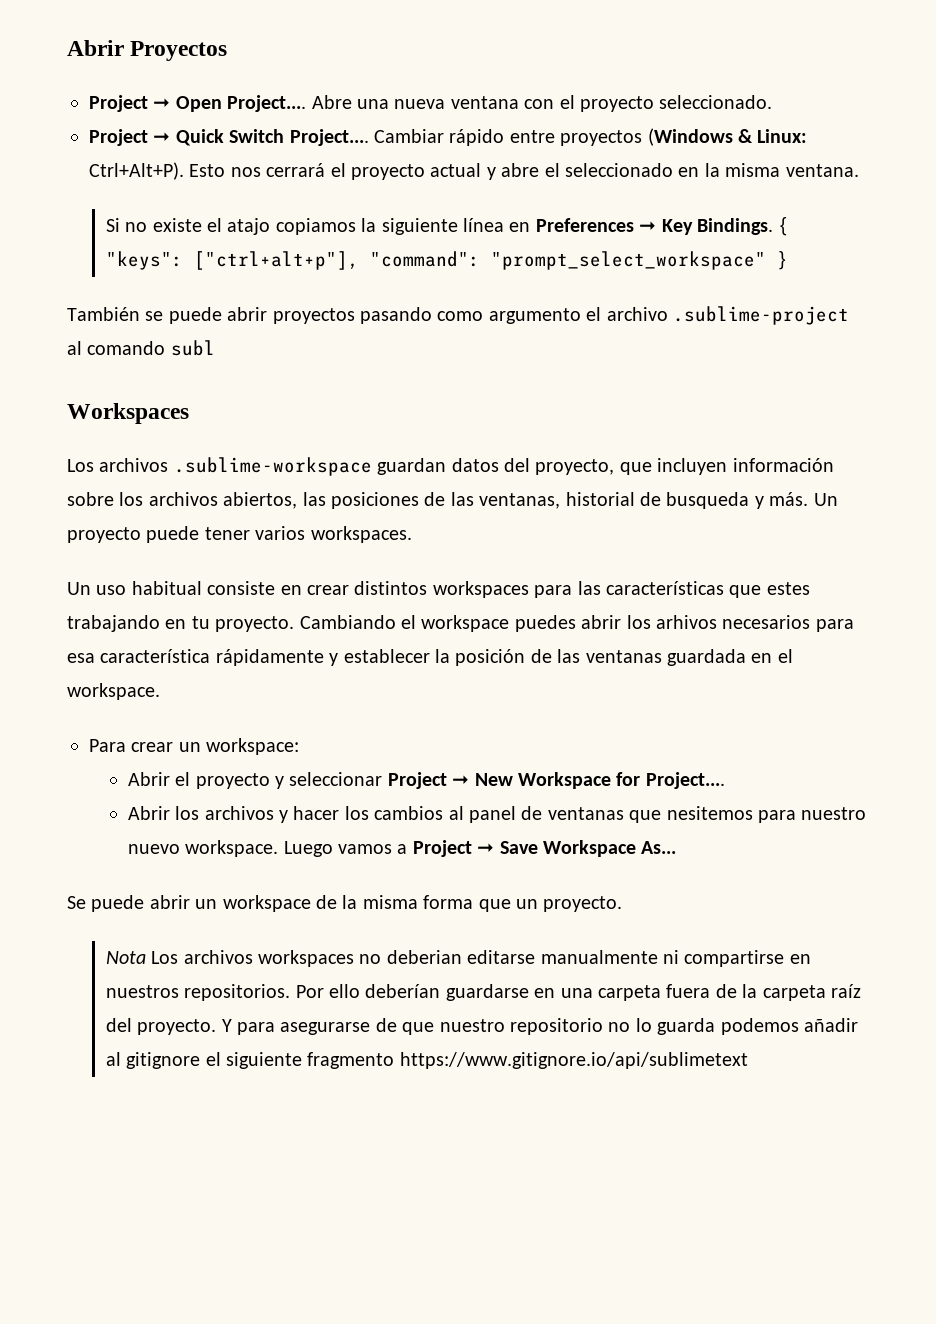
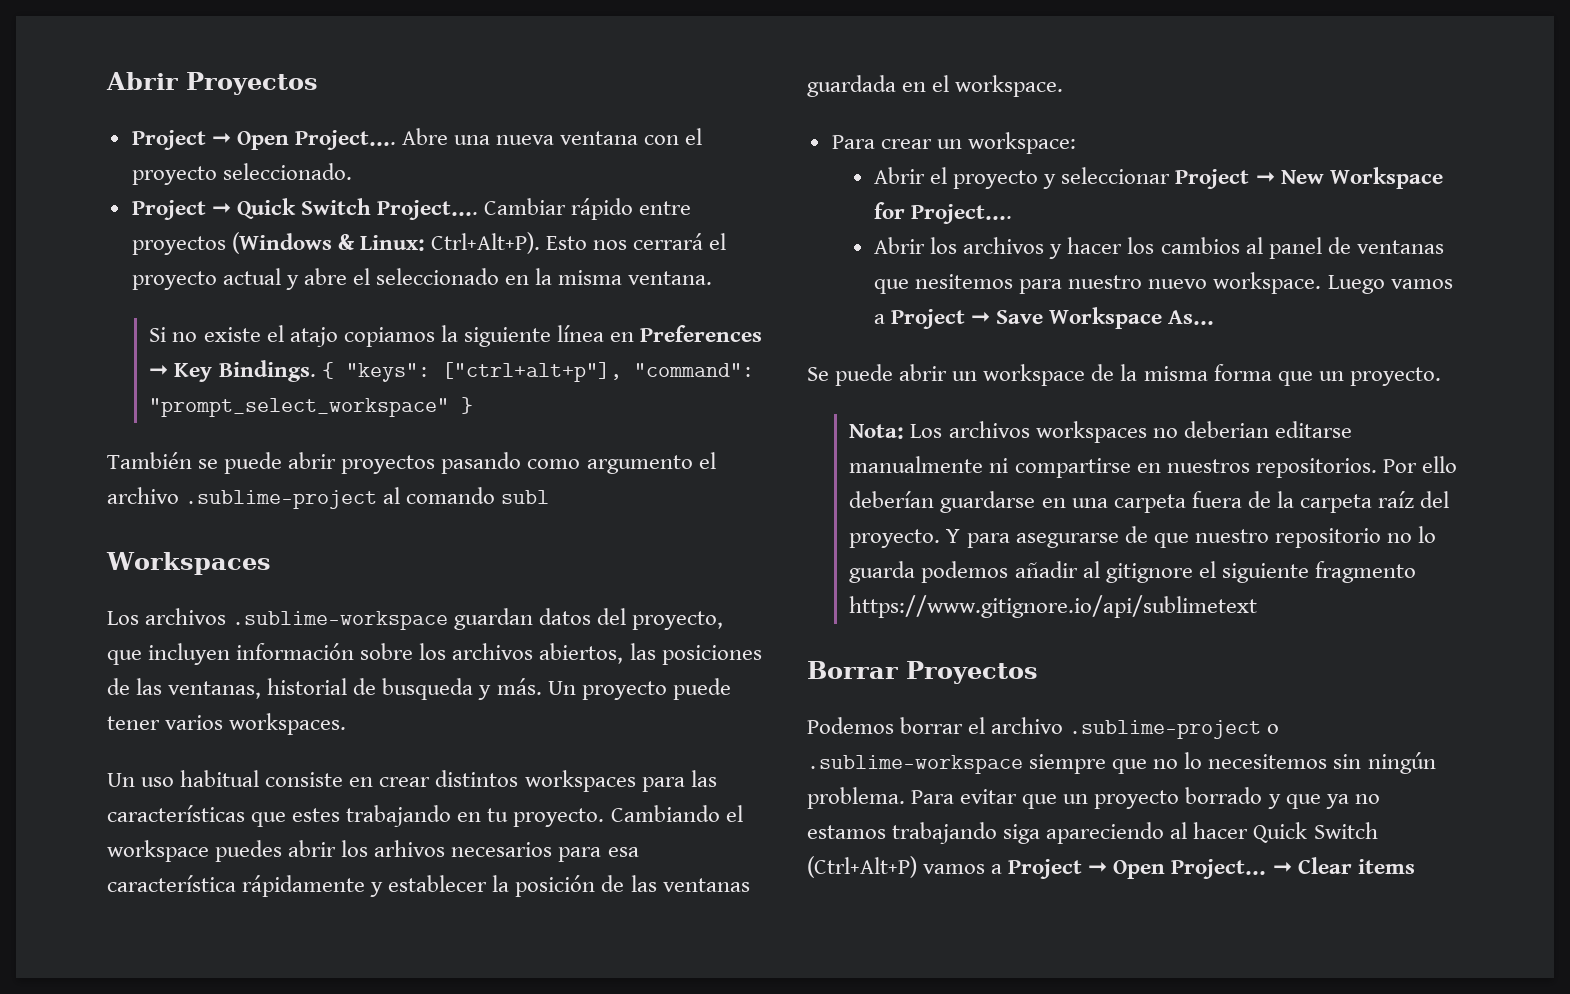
[105,951,146,964] Nota -> [849,424,905,439] Nota:
(748, 1060) none -> [807,661,1038,684] [807,717,1280,739] [807,752,1436,774] [807,787,1380,809] [807,822,1378,844] [807,856,1415,879] // Borrar Proyectos // Podemos borrar el archivo .sublime-project o .sublime-workspace siempre que no lo necesitemos sin ningún problema. Para evitar que un proyecto borrado y que ya no estamos trabajando siga apareciendo al hacer Quick Switch (Ctrl+Alt+P) vamos a Project ➞ Open Project... ➞ Clear items

